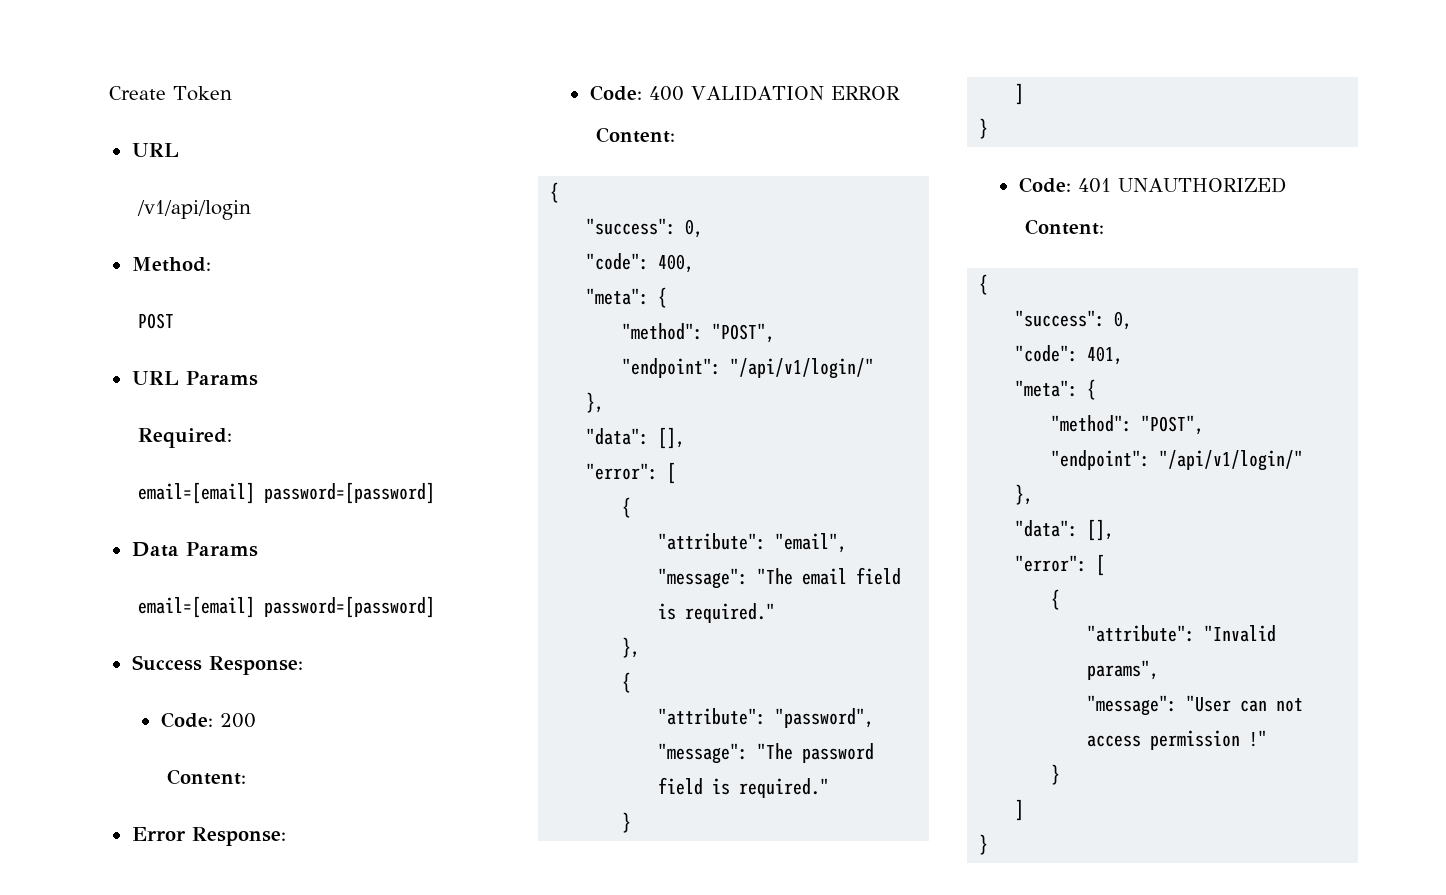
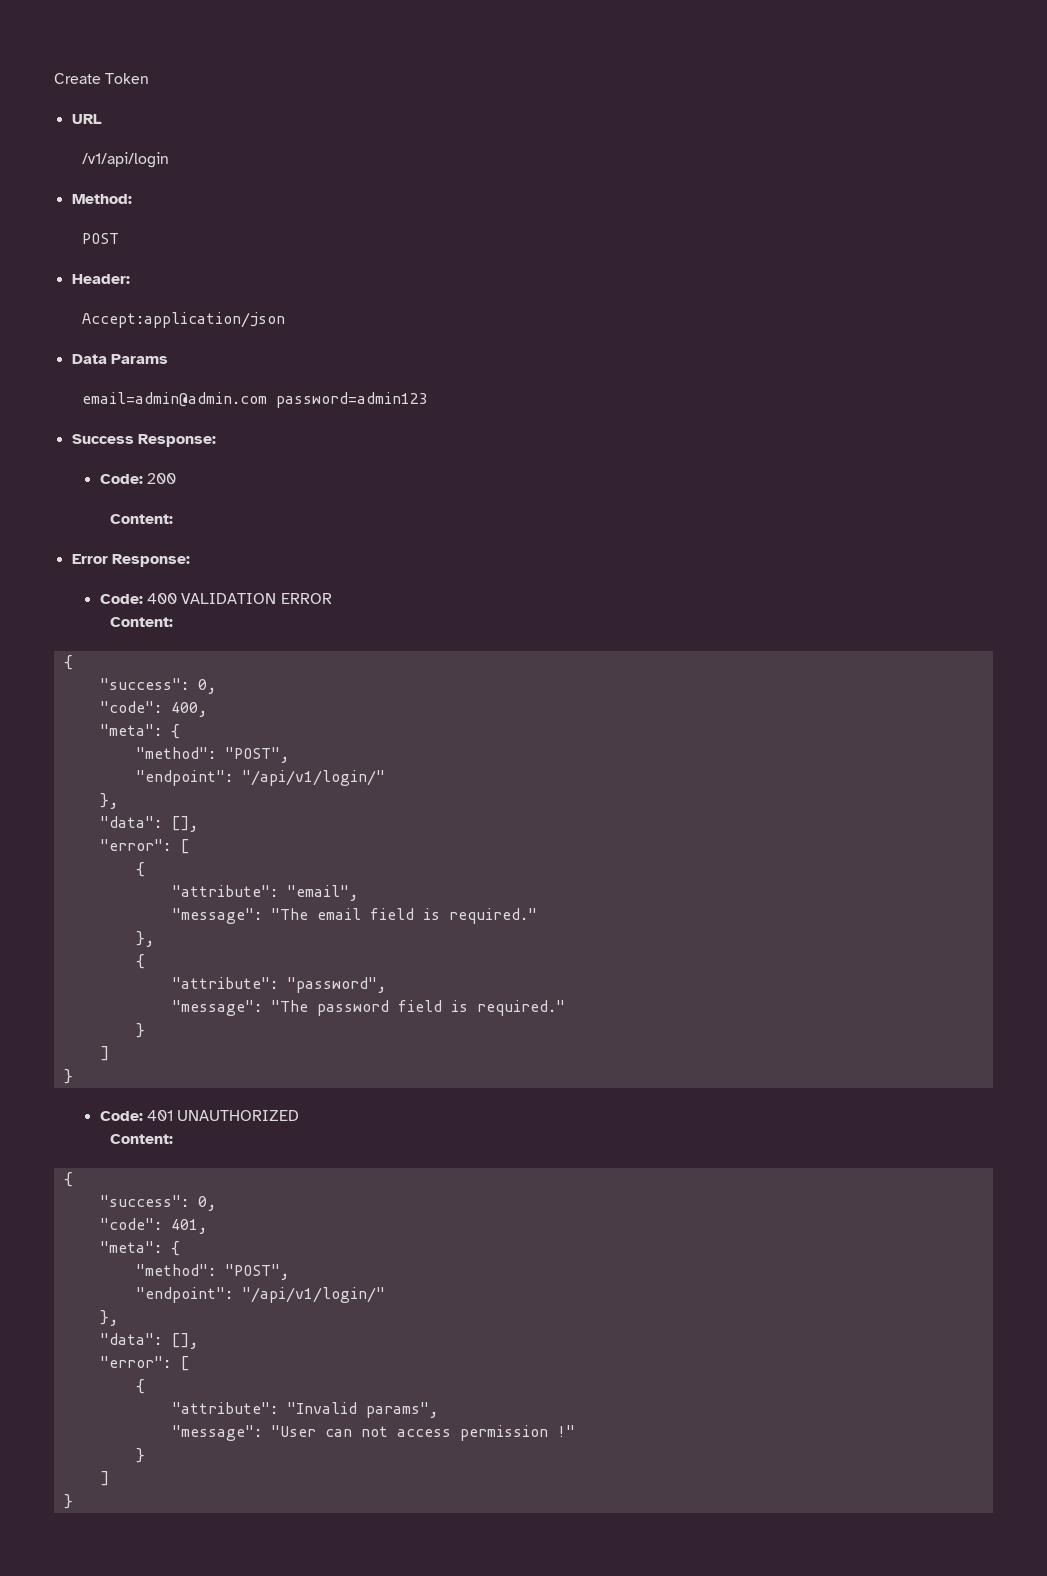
[131,371,258,386] [138,428,233,448] [138,482,436,504] URL Params // Required: // email=[email] password=[password] -> [71,274,130,284] [81,312,285,328] Header: // Accept:application/json
[138,596,436,618] email=[email] password=[password] -> [81,392,428,408] email=admin@admin.com password=admin123

